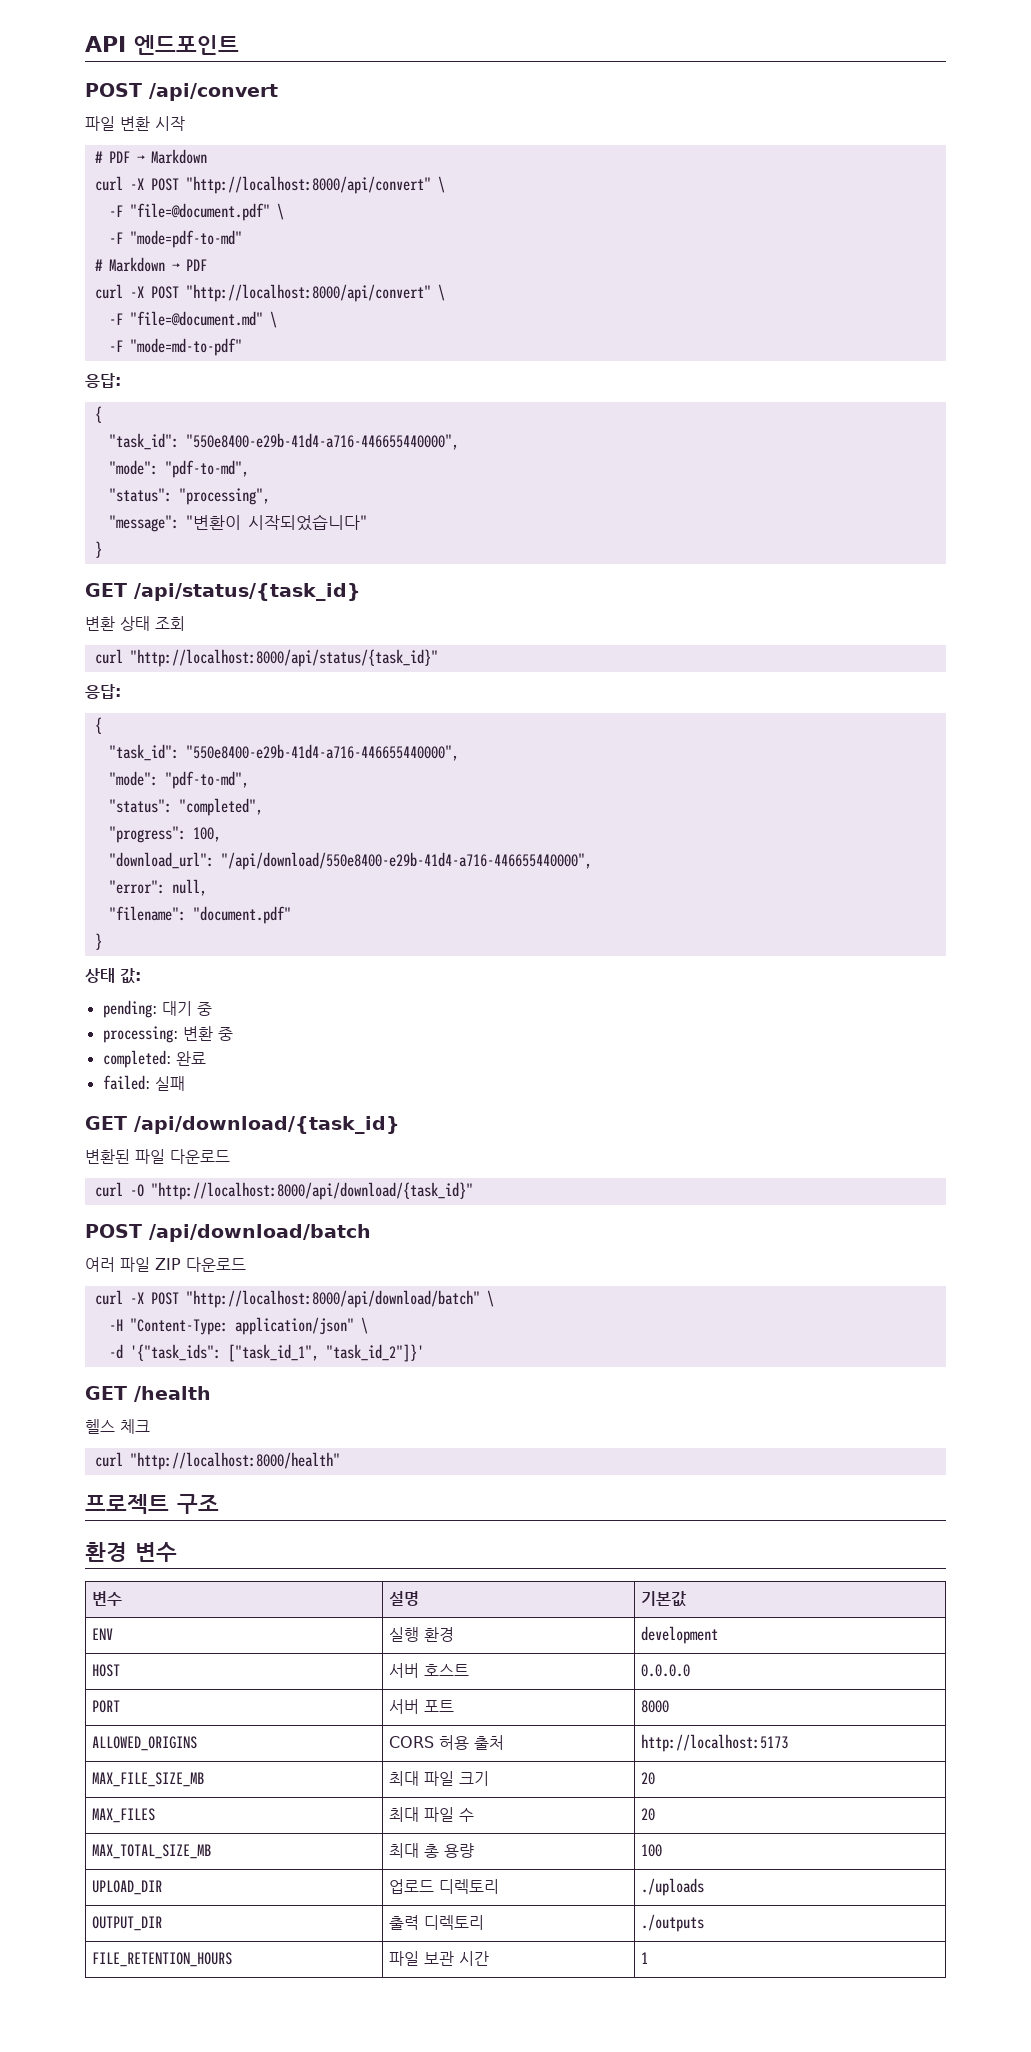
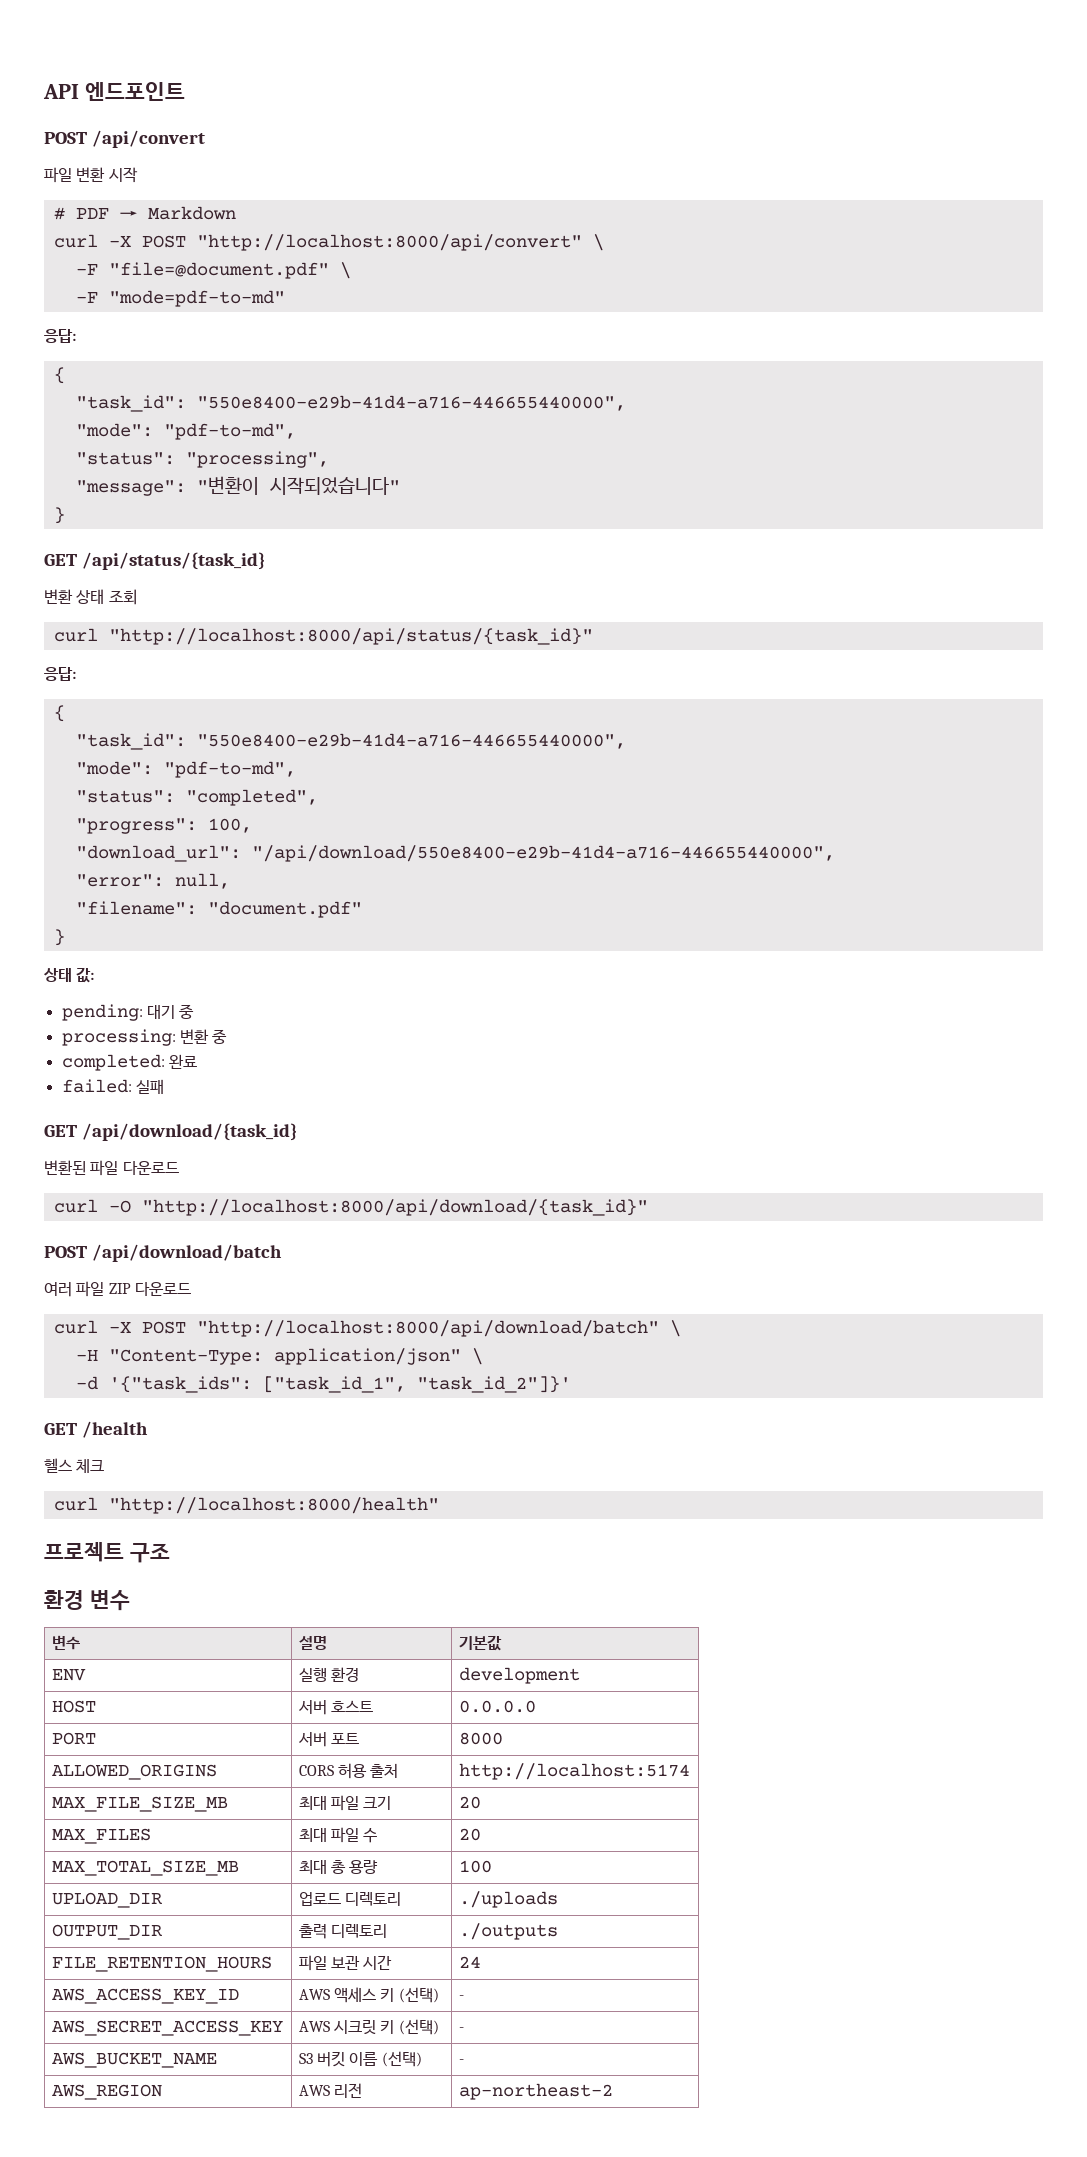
[94,257,207,272] [94,284,445,302] [108,311,277,328] [108,338,242,356] // # Markdown → PDF // curl -X POST "http://localhost:8000/api/convert" \ // -F "file=@document.md" \ // -F "mode=md-to-pdf" -> (285, 298) none
[640,1734,788,1752] http://localhost:5173 -> [458,1763,690,1780] http://localhost:5174
[640,1952,648,1964] 1 -> [458,1956,481,1968] [51,1988,239,2004] [298,1987,439,2003] [458,1995,464,2000] [51,2020,283,2036] [298,2019,439,2035] [458,2027,464,2032] [51,2052,217,2068] [298,2051,422,2067] [458,2059,464,2064] [51,2084,162,2100] [298,2083,362,2098] [458,2083,613,2100] 24 // AWS_ACCESS_KEY_ID | AWS 액세스 키 (선택) | - // AWS_SECRET_ACCESS_KEY | AWS 시크릿 키 (선택) | - // AWS_BUCKET_NAME | S3 버킷 이름 (선택) | - // AWS_REGION | AWS 리전 | ap-northeast-2

